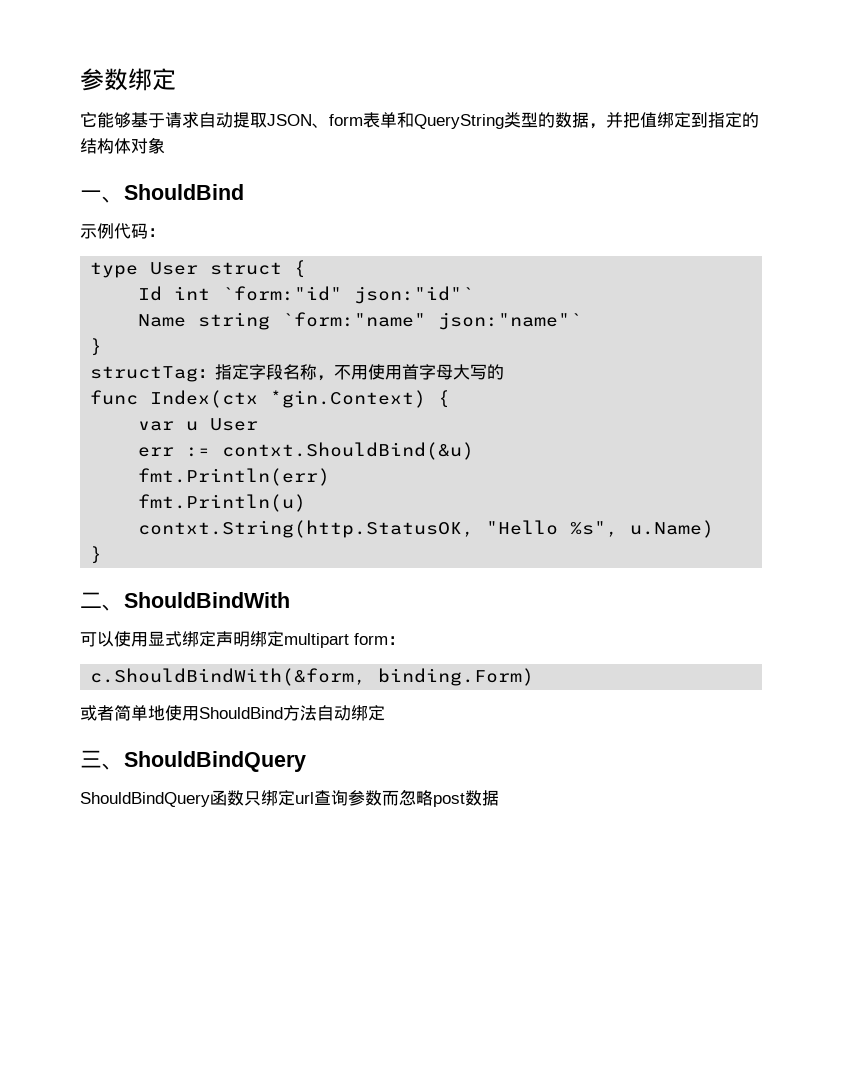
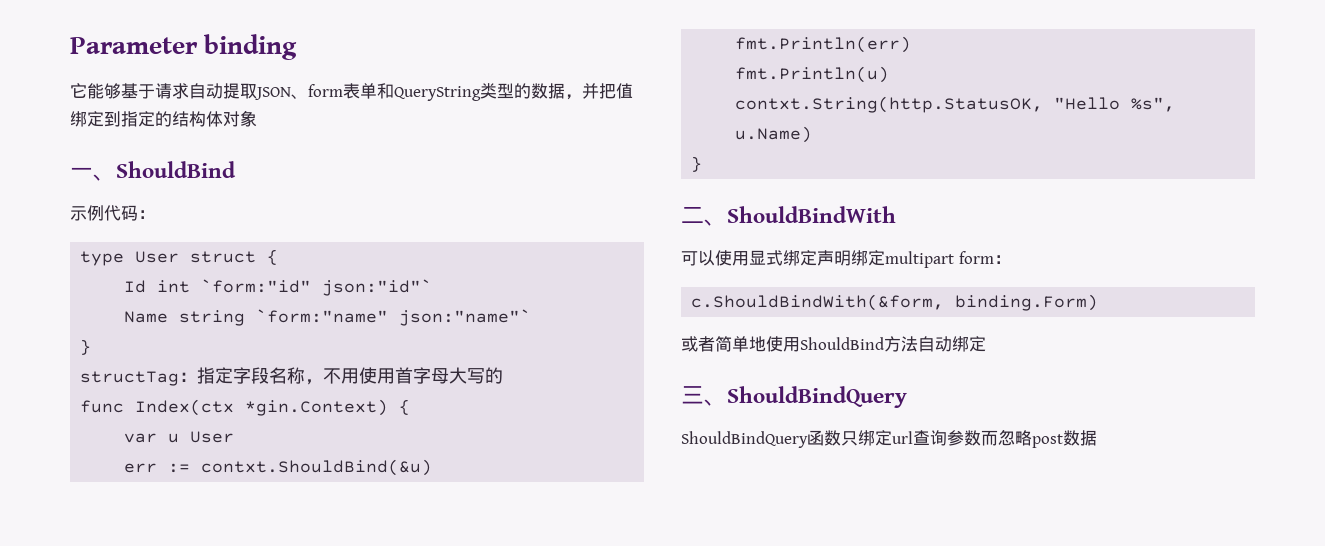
[80,68,176,91] 参数绑定 -> [70,34,298,60] Parameter binding

